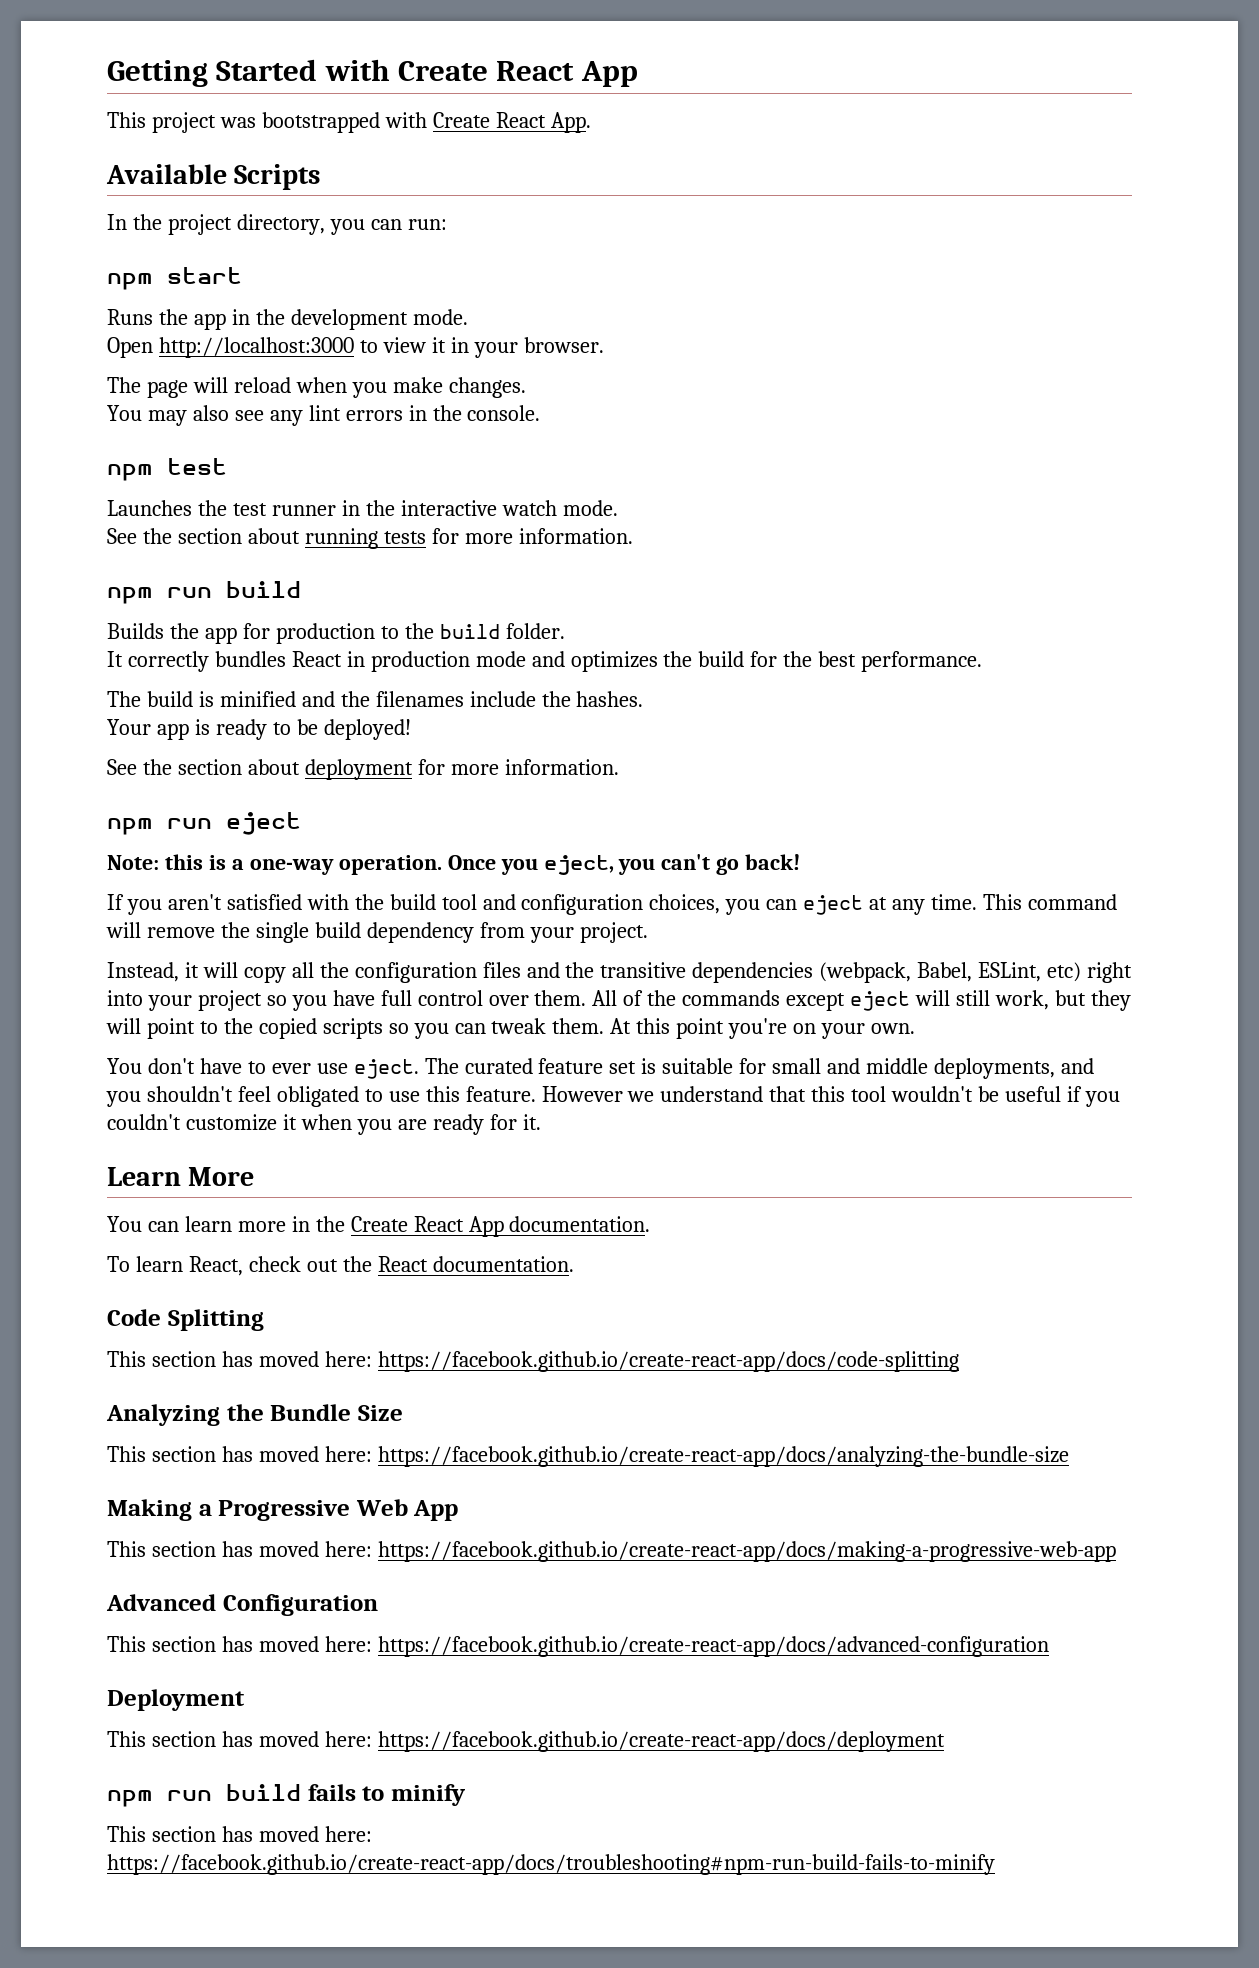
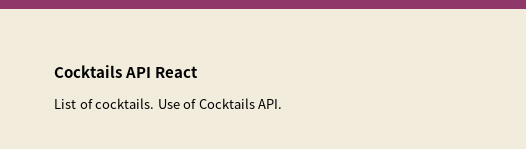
[107,59,638,87] [107,112,591,133] [106,164,321,190] [107,214,447,235] [107,267,242,290] [107,309,468,330] [107,337,604,358] [107,377,526,398] [107,405,541,426] [107,458,227,481] [107,500,618,516] [107,528,633,549] [107,581,301,604] [107,623,565,644] [107,651,983,672] [107,691,644,707] [107,719,411,740] [107,759,619,780] [107,812,301,835] [107,854,801,875] [107,894,1117,915] [106,922,648,943] [107,962,1133,983] [107,990,1131,1011] [106,1018,915,1039] [107,1058,1094,1079] [106,1086,1120,1107] [107,1114,541,1135] [107,1167,255,1186] [107,1216,651,1237] [107,1256,574,1276] [107,1309,264,1331] [107,1351,959,1372] [106,1404,403,1426] [107,1446,1069,1467] [107,1499,459,1521] [107,1541,1116,1562] [106,1594,378,1616] [107,1636,1049,1657] [107,1689,245,1711] [107,1731,945,1752] [107,1784,466,1807] [107,1826,372,1842] [107,1854,995,1875] Getting Started with Create React App // This project was bootstrapped with Create React App. // Available Scripts // In the project directory, you can run: // npm start // Runs the app in the development mode. // Open http://localhost:3000 to view it in your browser. // The page will reload when you make changes. // You may also see any lint errors in the console. // npm test // Launches the test runner in the interactive watch mode. // See the section about running tests for more information. // npm run build // Builds the app for production to the build folder. // It correctly bundles React in production mode and optimizes the build for the best performance. // The build is minified and the filenames include the hashes. // Your app is ready to be deployed! // See the section about deployment for more information. // npm run eject // Note: this is a one-way operation. Once you eject, you can't go back! // If you aren't satisfied with the build tool and configuration choices, you can eject at any time. This command will remove the single build dependency from your project. // Instead, it will copy all the configuration files and the transitive dependencies (webpack, Babel, ESLint, etc) right into your project so you have full control over them. All of the commands except eject will still work, but they will point to the copied scripts so you can tweak them. At this point you're on your own. // You don't have to ever use eject. The curated feature set is suitable for small and middle deployments, and you shouldn't feel obligated to use this feature. However we understand that this tool wouldn't be useful if you couldn't customize it when you are ready for it. // Learn More // You can learn more in the Create React App documentation. // To learn React, check out the React documentation. // Code Splitting // This section has moved here: https://facebook.github.io/create-react-app/docs/code-splitting // Analyzing the Bundle Size // This section has moved here: https://facebook.github.io/create-react-app/docs/analyzing-the-bundle-size // Making a Progressive Web App // This section has moved here: https://facebook.github.io/create-react-app/docs/making-a-progressive-web-app // Advanced Configuration // This section has moved here: https://facebook.github.io/create-react-app/docs/advanced-configuration // Deployment // This section has moved here: https://facebook.github.io/create-react-app/docs/deployment // npm run build fails to minify // This section has moved here: https://facebook.github.io/create-react-app/docs/troubleshooting#npm-run-build-fails-to-minify -> [54,65,199,78] [54,98,283,109] Cocktails API React // List of cocktails. Use of Cocktails API.

